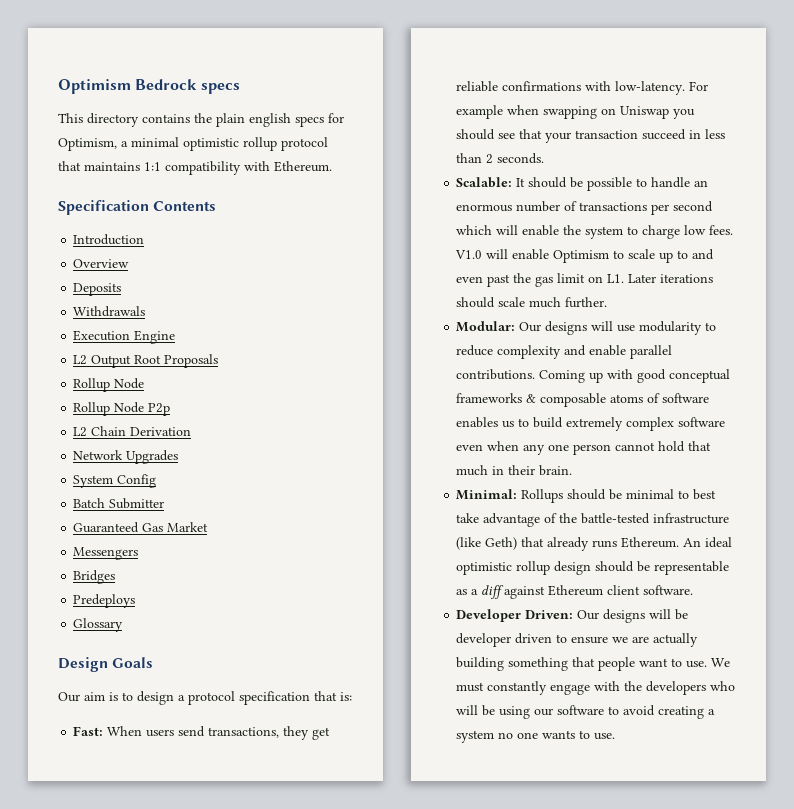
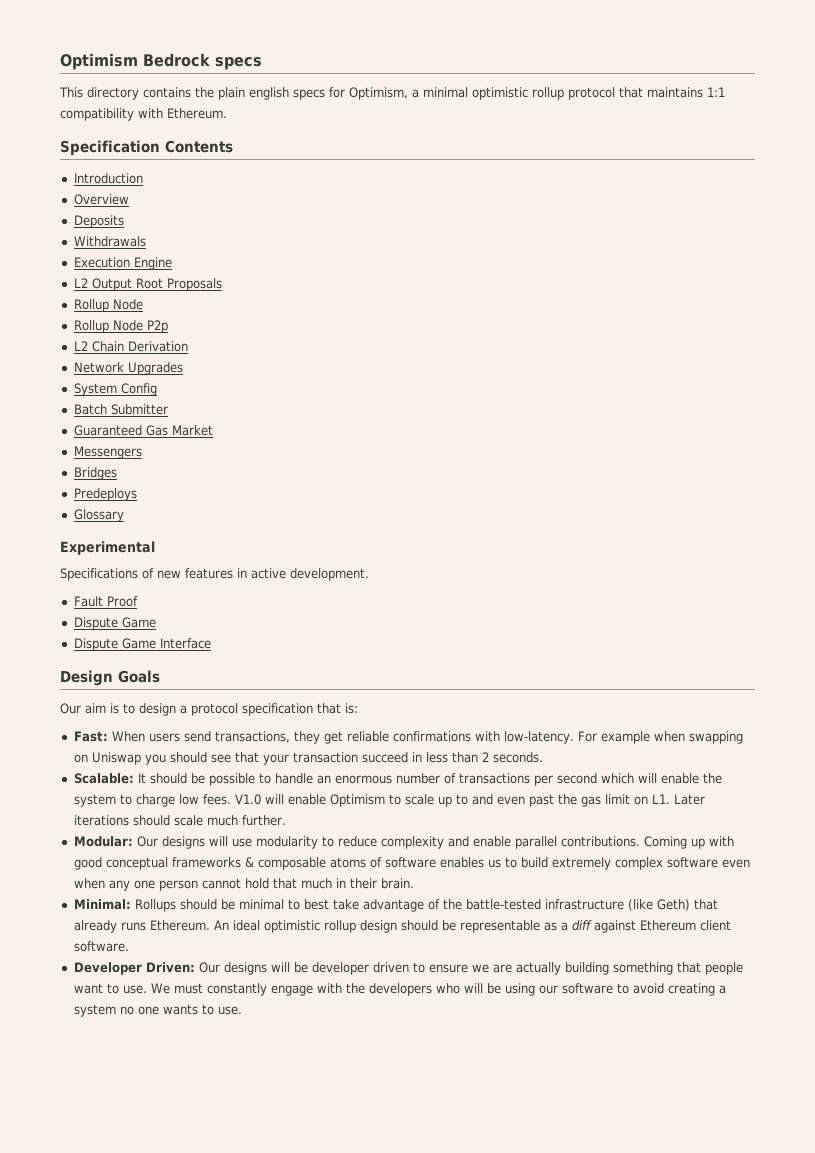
(124, 625) none -> [60,541,155,555] [60,568,369,581] [73,596,138,607] [73,617,156,630] [73,638,211,651] // Experimental // Specifications of new features in active development. // Fault Proof // Dispute Game // Dispute Game Interface

